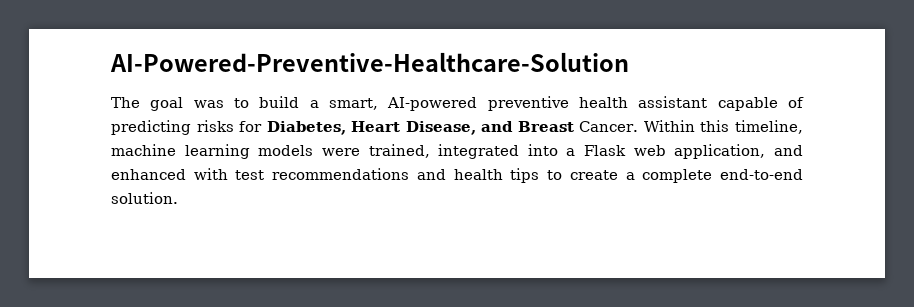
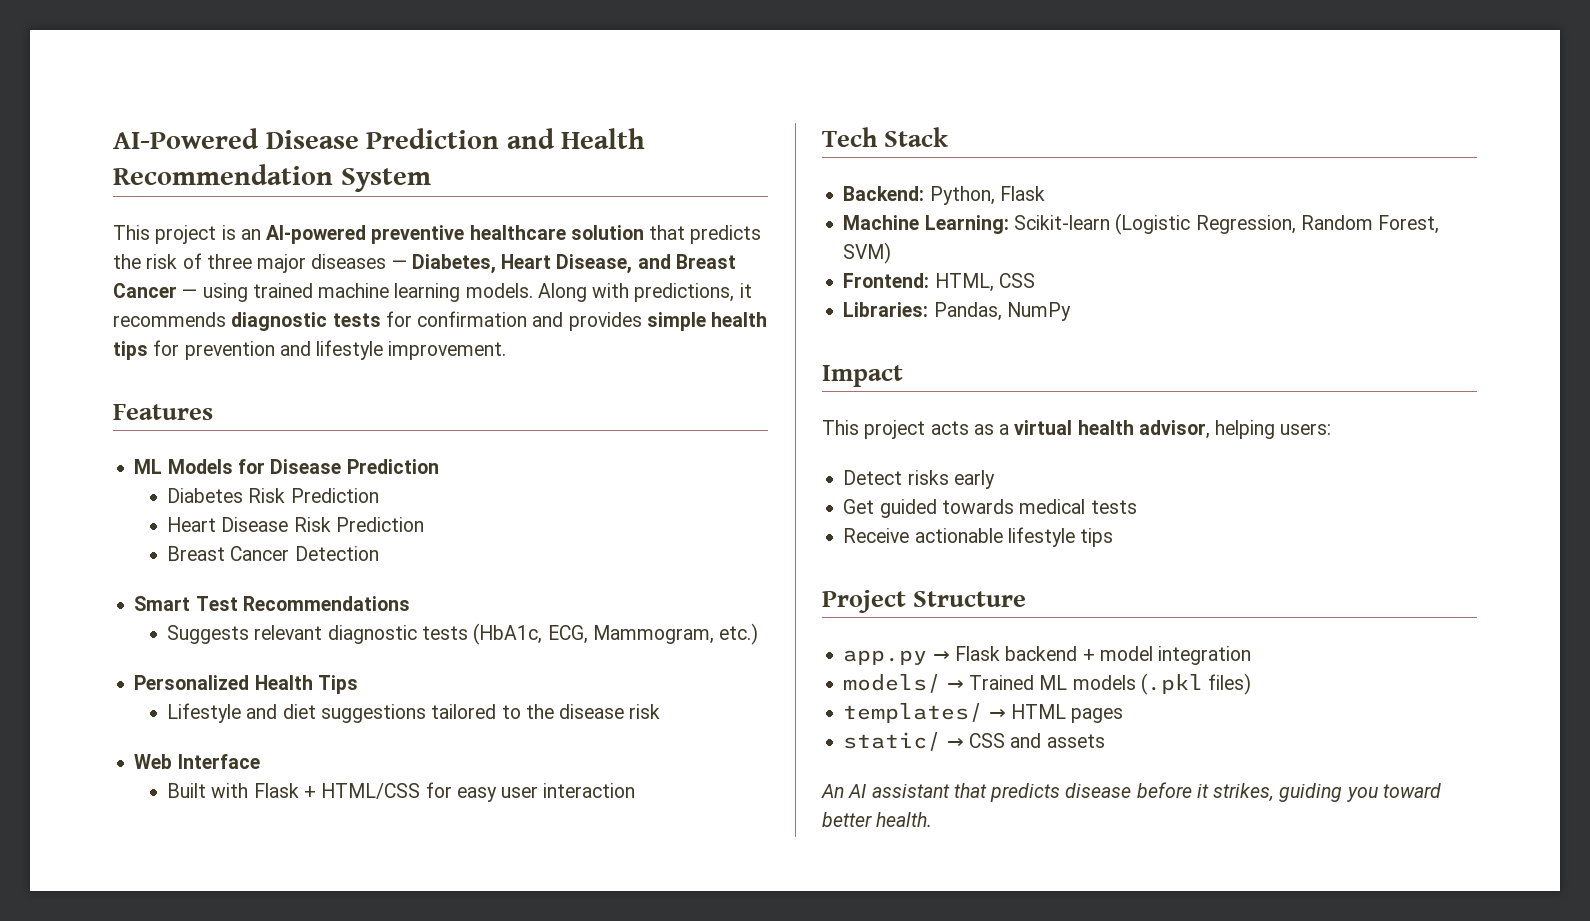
[110,52,629,72] [111,96,805,111] [111,120,263,135] AI-Powered-Preventive-Healthcare-Solution // The goal was to build a smart, AI-powered preventive health assistant capable of predicting risks for -> [113,128,646,149] [113,164,431,192] [113,225,762,244] [113,253,407,273] AI-Powered Disease Prediction and Health Recommendation System // This project is an AI-powered preventive healthcare solution that predicts the risk of three major diseases —
[579,120,803,134] [111,144,803,159] [111,168,804,183] [111,192,178,204] Cancer. Within this timeline, machine learning models were trained, integrated into a Flask web application, and enhanced with test recommendations and health tips to create a complete end-to-end solution. -> [113,283,752,302] [113,311,768,331] [113,340,507,360] [113,404,213,420] [134,459,439,474] [167,488,379,503] [167,517,424,532] [167,546,379,561] [134,596,410,611] [167,623,759,645] [134,675,358,694] [167,703,661,723] [134,754,260,769] [167,782,636,802] [822,127,949,147] [843,186,1045,205] [843,213,1440,235] [843,242,892,264] [843,273,1035,292] [843,302,1071,321] [822,365,903,387] [822,420,1332,439] [843,470,995,489] [843,499,1137,518] [843,527,1114,547] [822,590,1027,613] [843,646,1252,665] [843,673,1252,695] [843,703,1124,723] [843,732,1105,751] [821,782,1441,802] [822,812,933,827] Cancer — using trained machine learning models. Along with predictions, it recommends diagnostic tests for confirmation and provides simple health tips for prevention and lifestyle improvement. // Features // ML Models for Disease Prediction // Diabetes Risk Prediction // Heart Disease Risk Prediction // Breast Cancer Detection // Smart Test Recommendations // Suggests relevant diagnostic tests (HbA1c, ECG, Mammogram, etc.) // Personalized Health Tips // Lifestyle and diet suggestions tailored to the disease risk // Web Interface // Built with Flask + HTML/CSS for easy user interaction // Tech Stack // Backend: Python, Flask // Machine Learning: Scikit-learn (Logistic Regression, Random Forest, SVM) // Frontend: HTML, CSS // Libraries: Pandas, NumPy // Impact // This project acts as a virtual health advisor, helping users: // Detect risks early // Get guided towards medical tests // Receive actionable lifestyle tips // Project Structure // app.py → Flask backend + model integration // models/ → Trained ML models (.pkl files) // templates/ → HTML pages // static/ → CSS and assets // An AI assistant that predicts disease before it strikes, guiding you toward better health.

